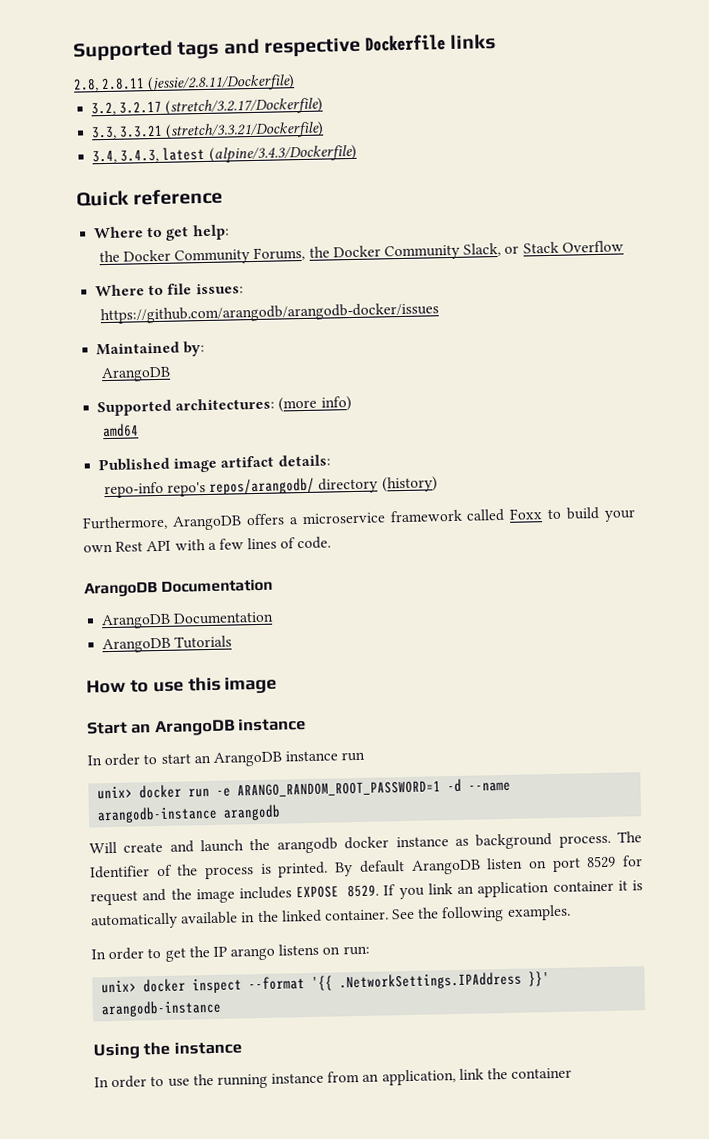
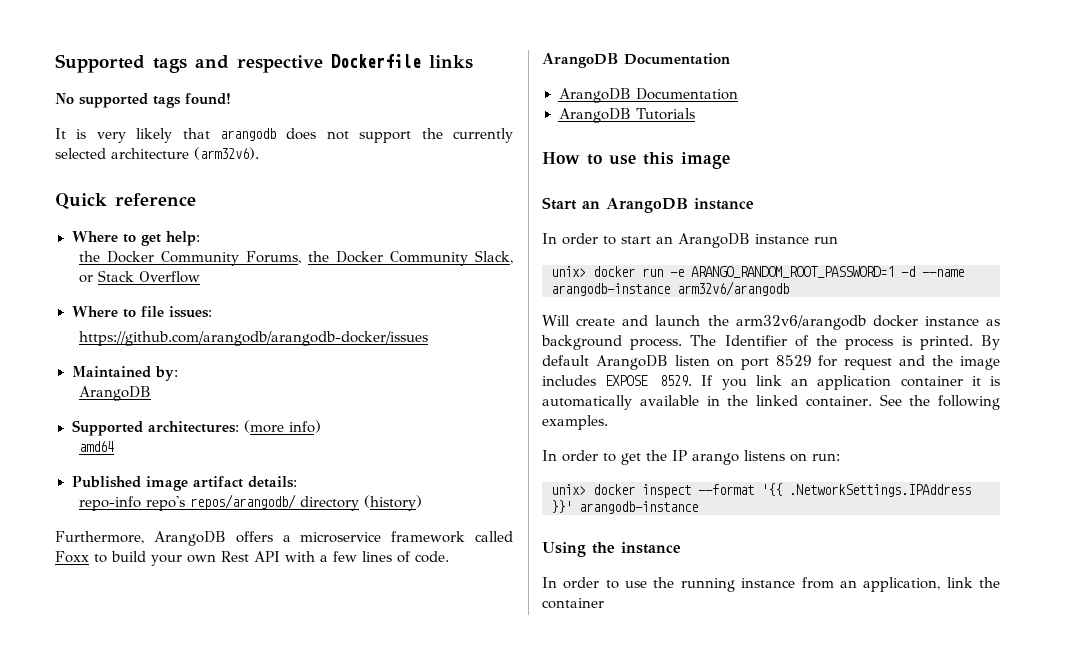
[73,74,296,93] [91,97,324,116] [91,121,325,140] [92,144,357,164] 2.8, 2.8.11 (jessie/2.8.11/Dockerfile) // 3.2, 3.2.17 (stretch/3.2.17/Dockerfile) // 3.3, 3.3.21 (stretch/3.3.21/Dockerfile) // 3.4, 3.4.3, latest (alpine/3.4.3/Dockerfile) -> [55,93,231,108] [55,128,513,143] [55,147,259,160] No supported tags found! // It is very likely that arangodb does not support the currently selected architecture (arm32v6).
[223,804,282,821] arangodb -> [677,281,789,296] arm32v6/arangodb
[276,837,338,854] arangodb -> [735,315,866,330] arm32v6/arangodb

